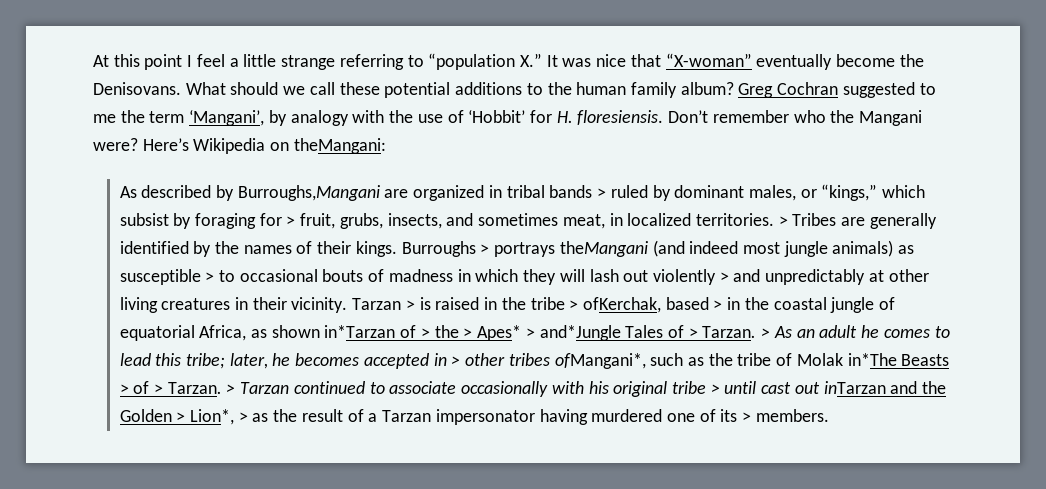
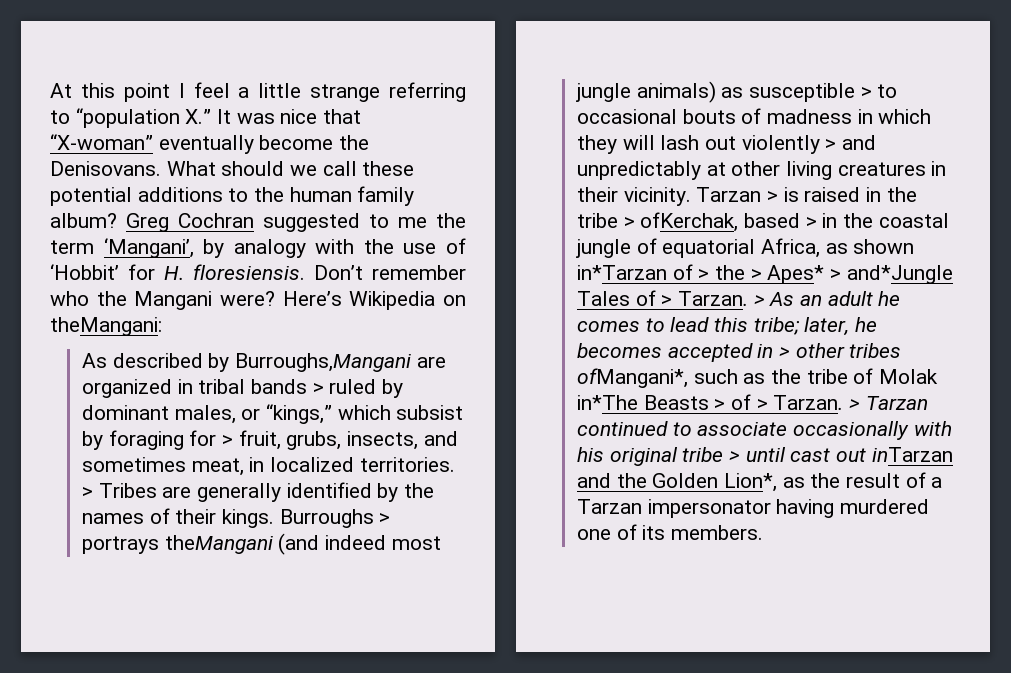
[176,409,248,425] > Lion*, > -> [723,473,777,492] Lion*,
[742,412,752,422] > -> (666, 532) none

